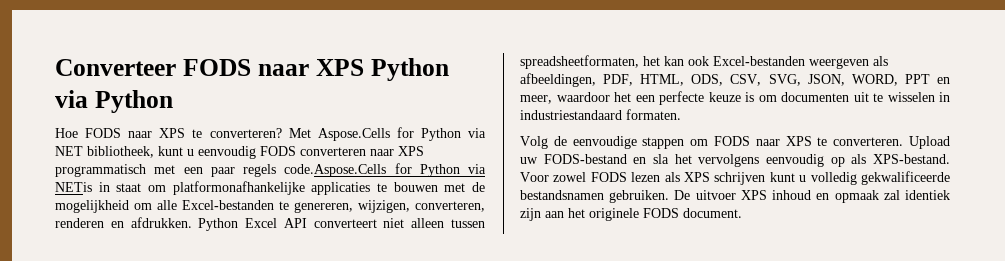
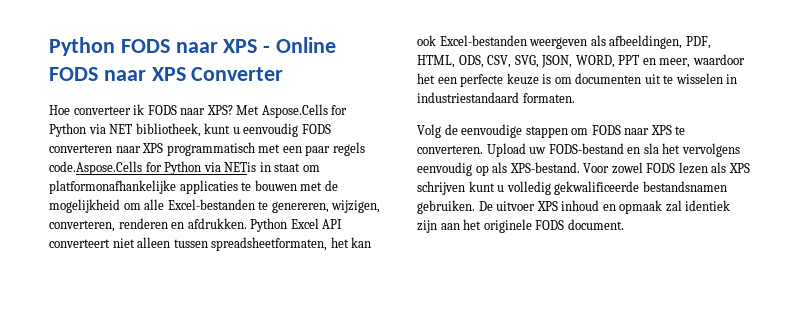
[55,58,449,81] [55,90,173,113] [55,128,282,138] Converteer FODS naar XPS Python via Python // Hoe FODS naar XPS te converteren? -> [49,37,337,56] [49,67,284,81] [49,104,233,115] Python FODS naar XPS - Online FODS naar XPS Converter // Hoe converteer ik FODS naar XPS?

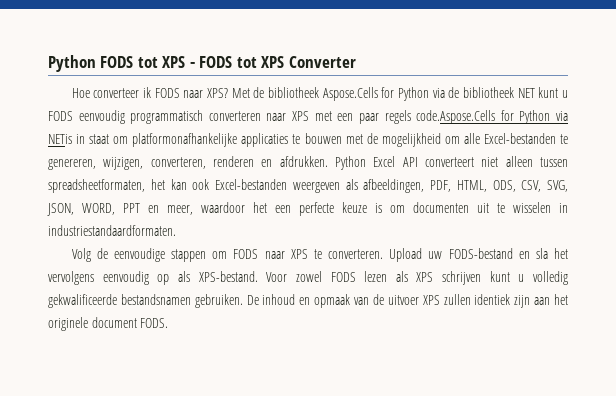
[175,42,218,53] naar -> [137,57,158,68] tot
[276,37,337,53] [49,67,146,81] Online FODS naar -> [199,56,257,68] FODS tot
(260, 110) none -> [253,87,319,98] de bibliotheek
[109,123,331,137] NET bibliotheek, kunt u eenvoudig FODS -> [448,87,569,98] [48,110,204,124] de bibliotheek NET kunt u FODS eenvoudig programmatisch
[166,142,255,156] programmatisch -> (310, 116) none
[417,92,575,103] industriestandaard formaten. -> [48,225,176,236] industriestandaardformaten.
[496,201,558,211] uitvoer XPS -> (259, 300) none
[665,200,682,212] zal -> [354,294,471,305] van de uitvoer XPS zullen
[535,219,624,230] FODS document. -> [91,317,169,328] document FODS.

